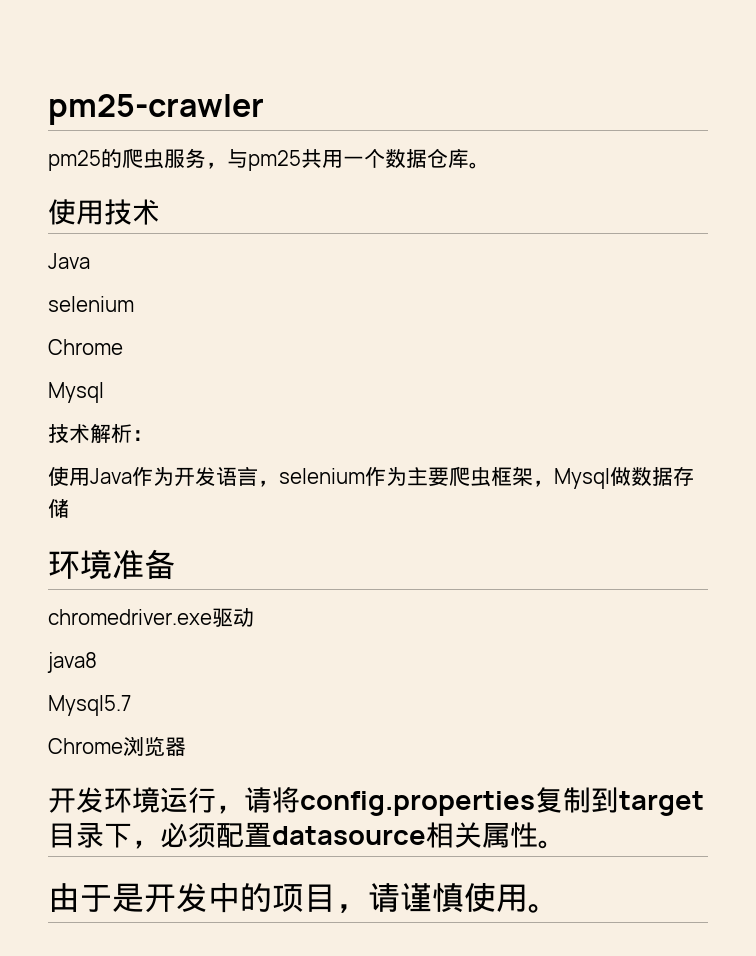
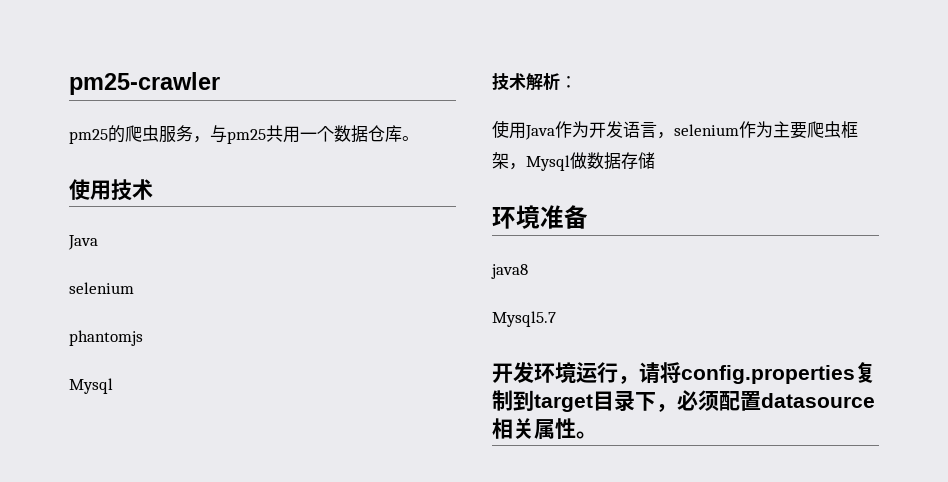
[48,339,123,355] Chrome -> [69,330,143,346] phantomjs
[48,608,254,627] // chromedriver.exe驱动 -> (588, 217) none
[48,736,186,756] // Chrome浏览器 -> (556, 319) none
[48,883,560,913] // 由于是开发中的项目，请谨慎使用。 -> (597, 435) none

